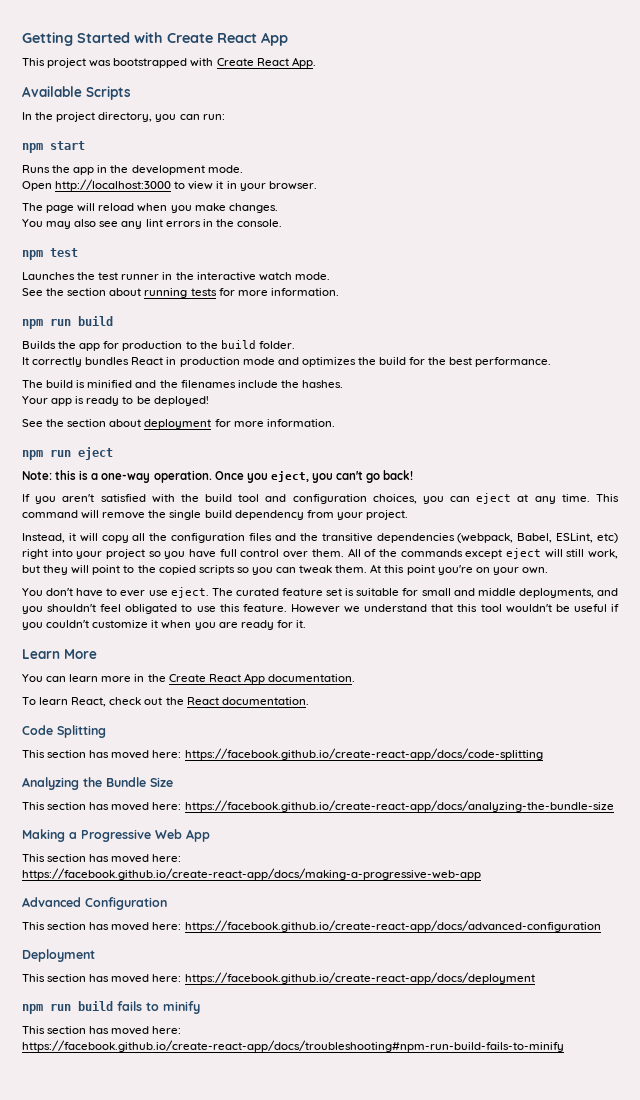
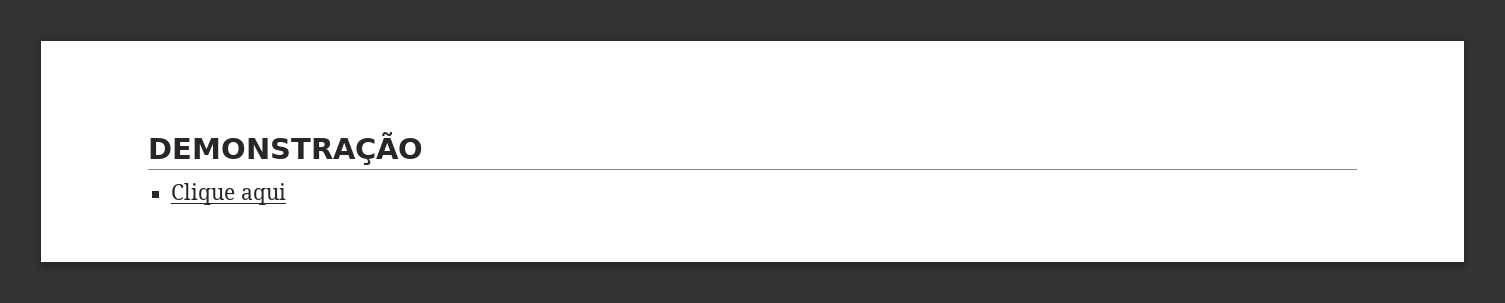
[22,32,288,46] [22,57,316,68] [22,86,131,100] [22,112,225,122] [22,141,85,153] [22,165,243,175] [22,179,317,191] [22,203,278,213] [22,219,282,229] [22,248,78,260] [22,272,330,281] [22,288,339,298] [22,316,113,329] [22,340,295,351] [22,357,552,367] [22,380,343,388] [22,396,209,406] [22,419,335,429] [22,447,113,460] [22,470,414,483] [22,493,619,504] [22,510,408,520] [22,533,618,543] [22,548,618,559] [22,564,548,575] [22,587,618,598] [22,604,620,614] [22,620,306,630] [22,649,97,659] [22,673,355,684] [22,697,309,707] [22,725,106,738] [22,748,543,760] [22,777,173,790] [22,800,614,812] [22,829,210,842] [22,854,182,863] [22,868,481,880] [22,897,167,910] [22,920,601,932] [22,949,95,962] [22,972,535,984] [22,1001,200,1014] [22,1026,182,1035] [22,1040,564,1052] Getting Started with Create React App // This project was bootstrapped with Create React App. // Available Scripts // In the project directory, you can run: // npm start // Runs the app in the development mode. // Open http://localhost:3000 to view it in your browser. // The page will reload when you make changes. // You may also see any lint errors in the console. // npm test // Launches the test runner in the interactive watch mode. // See the section about running tests for more information. // npm run build // Builds the app for production to the build folder. // It correctly bundles React in production mode and optimizes the build for the best performance. // The build is minified and the filenames include the hashes. // Your app is ready to be deployed! // See the section about deployment for more information. // npm run eject // Note: this is a one-way operation. Once you eject, you can't go back! // If you aren't satisfied with the build tool and configuration choices, you can eject at any time. This command will remove the single build dependency from your project. // Instead, it will copy all the configuration files and the transitive dependencies (webpack, Babel, ESLint, etc) right into your project so you have full control over them. All of the commands except eject will still work, but they will point to the copied scripts so you can tweak them. At this point you're on your own. // You don't have to ever use eject. The curated feature set is suitable for small and middle deployments, and you shouldn't feel obligated to use this feature. However we understand that this tool wouldn't be useful if you couldn't customize it when you are ready for it. // Learn More // You can learn more in the Create React App documentation. // To learn React, check out the React documentation. // Code Splitting // This section has moved here: https://facebook.github.io/create-react-app/docs/code-splitting // Analyzing the Bundle Size // This section has moved here: https://facebook.github.io/create-react-app/docs/analyzing-the-bundle-size // Making a Progressive Web App // This section has moved here: https://facebook.github.io/create-react-app/docs/making-a-progressive-web-app // Advanced Configuration // This section has moved here: https://facebook.github.io/create-react-app/docs/advanced-configuration // Deployment // This section has moved here: https://facebook.github.io/create-react-app/docs/deployment // npm run build fails to minify // This section has moved here: https://facebook.github.io/create-react-app/docs/troubleshooting#npm-run-build-fails-to-minify -> [148,132,423,165] [171,183,286,205] DEMONSTRAÇÃO // Clique aqui

